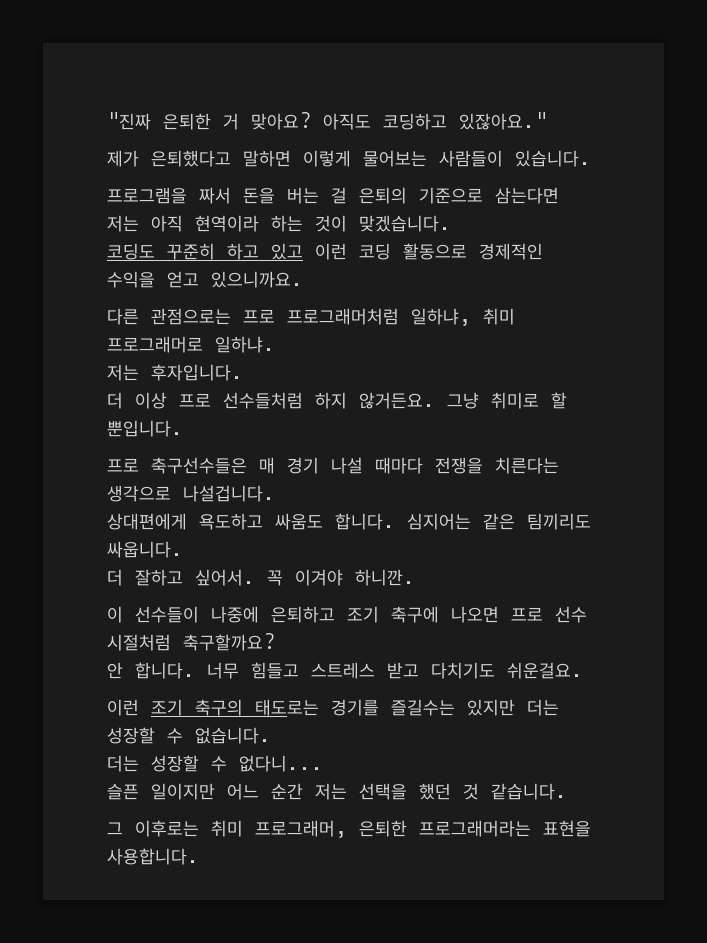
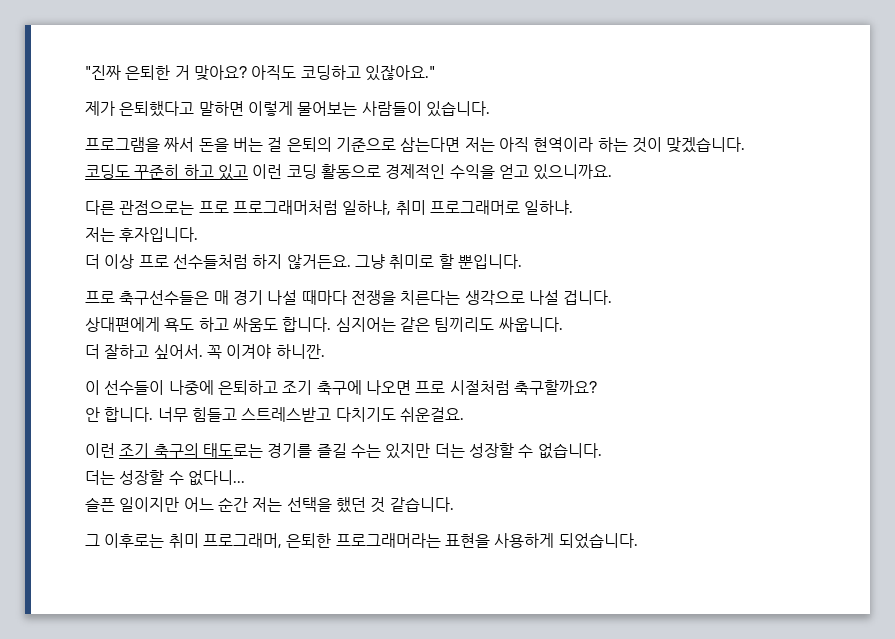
[183,485,275,502] 나설겁니다. -> [528,290,613,305] 나설 겁니다.
[199,513,263,530] 욕도하고 -> [164,317,229,332] 욕도 하고
[555,606,587,623] 선수 -> (446, 387) none
[311,662,419,679] 스트레스 받고 -> [241,407,332,422] 스트레스받고
[391,699,455,716] 즐길수는 -> [316,443,381,458] 즐길 수는
[107,848,199,865] 사용합니다. -> [494,533,638,549] 사용하게 되었습니다.

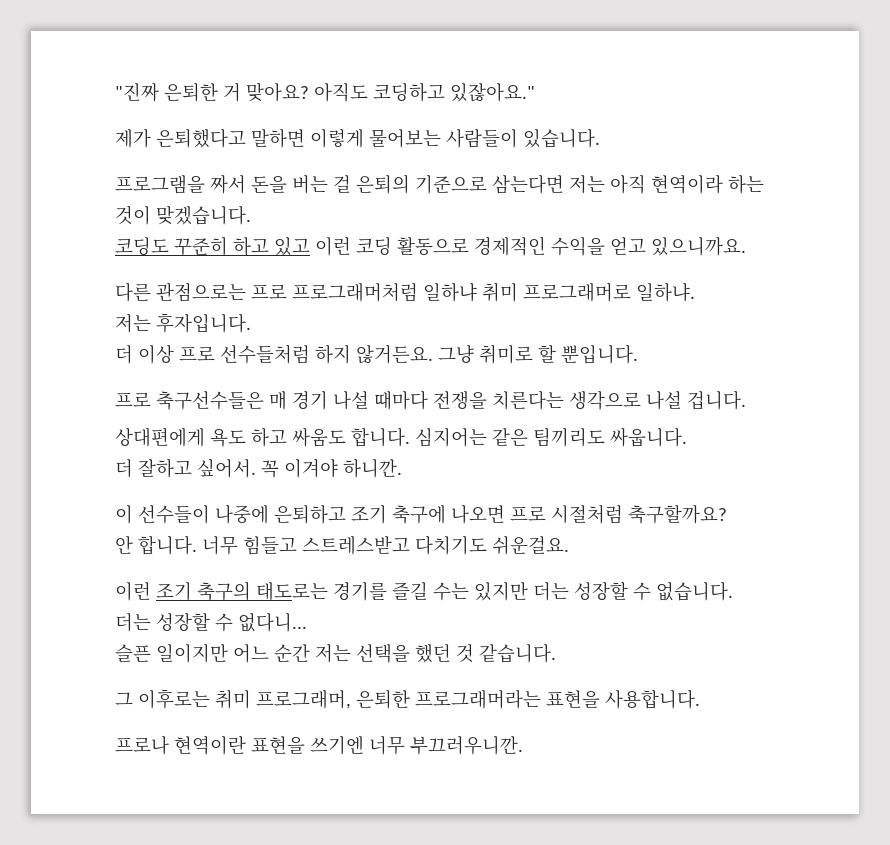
[342,200,392,215] 일하냐, -> [422,283,477,302] 일하냐
[494,533,638,549] 사용하게 되었습니다. -> [604,689,700,709] [115,736,523,755] 사용합니다. // 프로나 현역이란 표현을 쓰기엔 너무 부끄러우니깐.

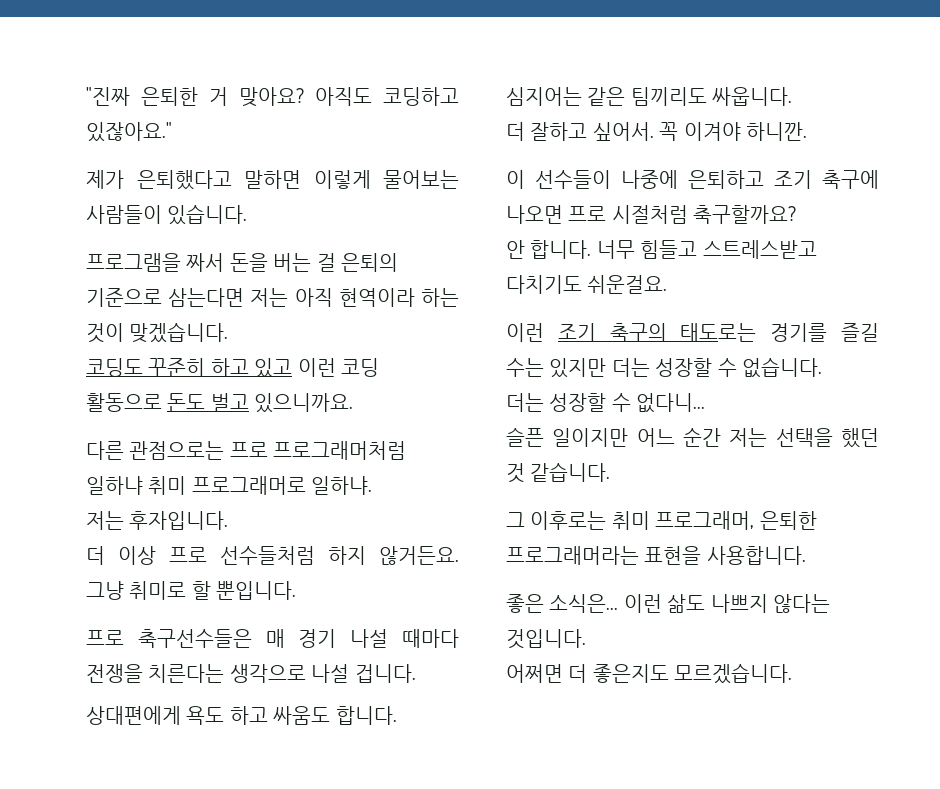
[473,236,646,256] 경제적인 수익을 얻고 -> [167,393,249,412] 돈도 벌고
[115,736,523,755] 프로나 현역이란 표현을 쓰기엔 너무 부끄러우니깐. -> [506,594,830,613] [506,629,586,649] [506,663,793,684] 좋은 소식은... 이런 삶도 나쁘지 않다는 것입니다. // 어쩌면 더 좋은지도 모르겠습니다.

